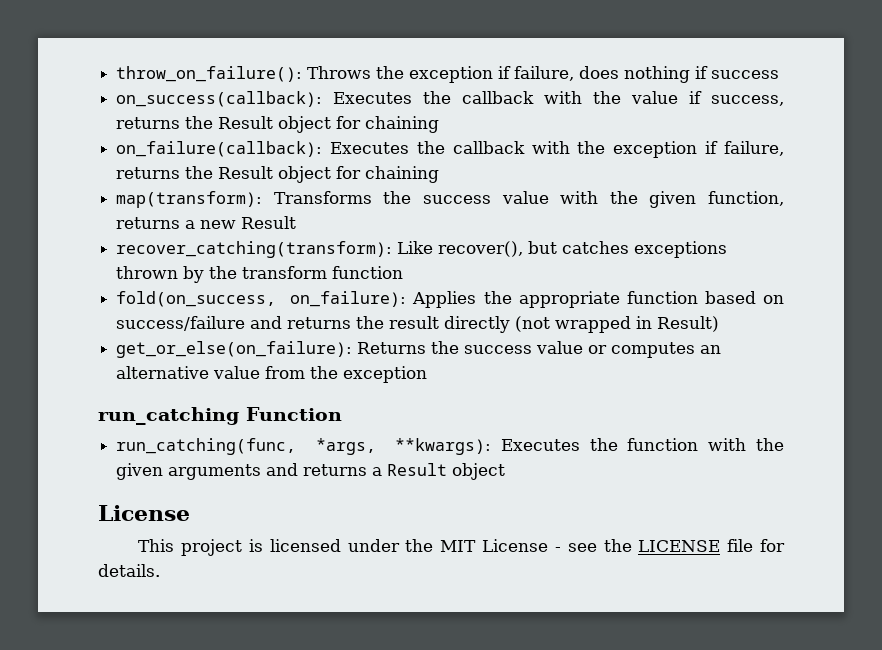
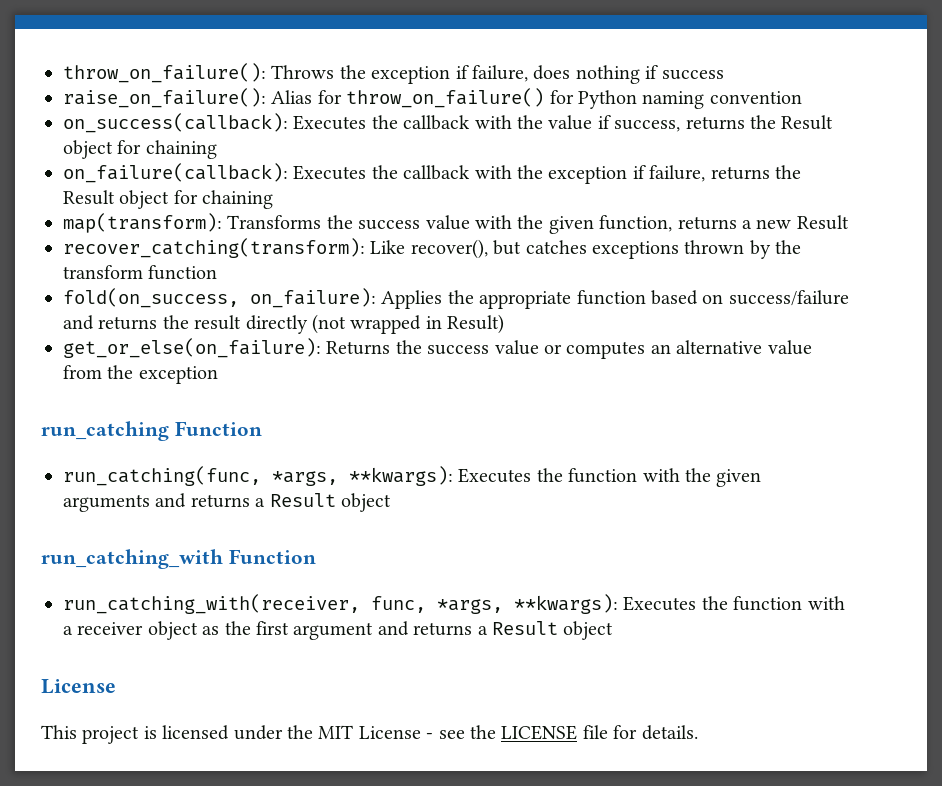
(780, 74) none -> [63,88,802,109] // raise_on_failure(): Alias for throw_on_failure() for Python naming convention
(506, 471) none -> [41,549,316,569] [63,594,845,614] [63,621,614,640] // run_catching_with Function // run_catching_with(receiver, func, *args, **kwargs): Executes the function with a receiver object as the first argument and returns a Result object

